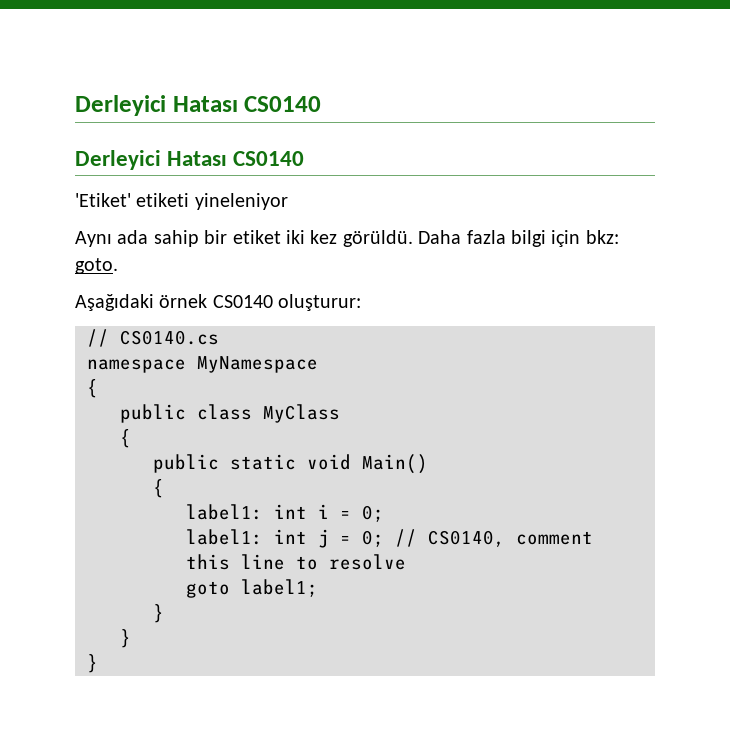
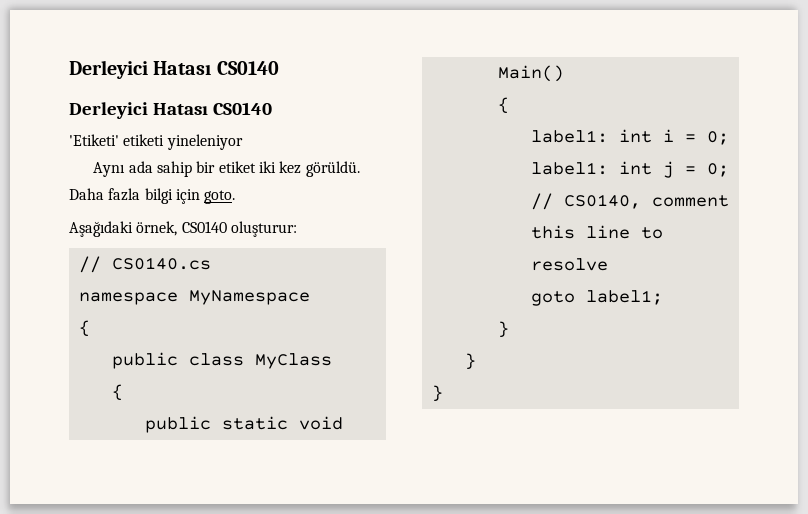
[75,193,131,207] 'Etiket' -> [69,134,119,146] 'Etiketi'
[585,230,619,244] bkz: -> (200, 196) none
[159,294,208,308] örnek -> [136,221,178,236] örnek,

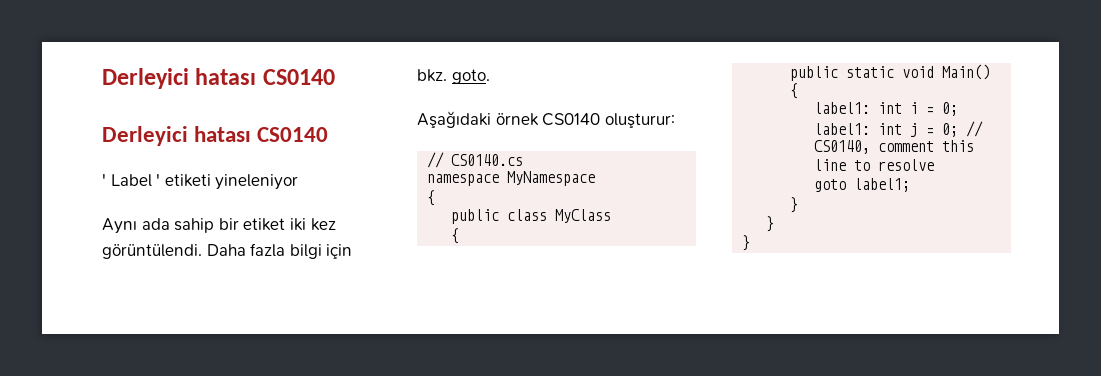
[69,60,212,79] Derleyici Hatası -> [102,68,257,89] Derleyici hatası
[152,102,272,115] [69,134,119,146] Hatası CS0140 // 'Etiketi' -> [194,126,329,142] [102,174,161,187] hatası CS0140 // ' Label '
[305,161,360,177] görüldü. -> [102,244,202,259] görüntülendi.
(200, 196) none -> [417,69,447,82] bkz.
[136,221,178,236] örnek, -> [495,113,539,126] örnek

